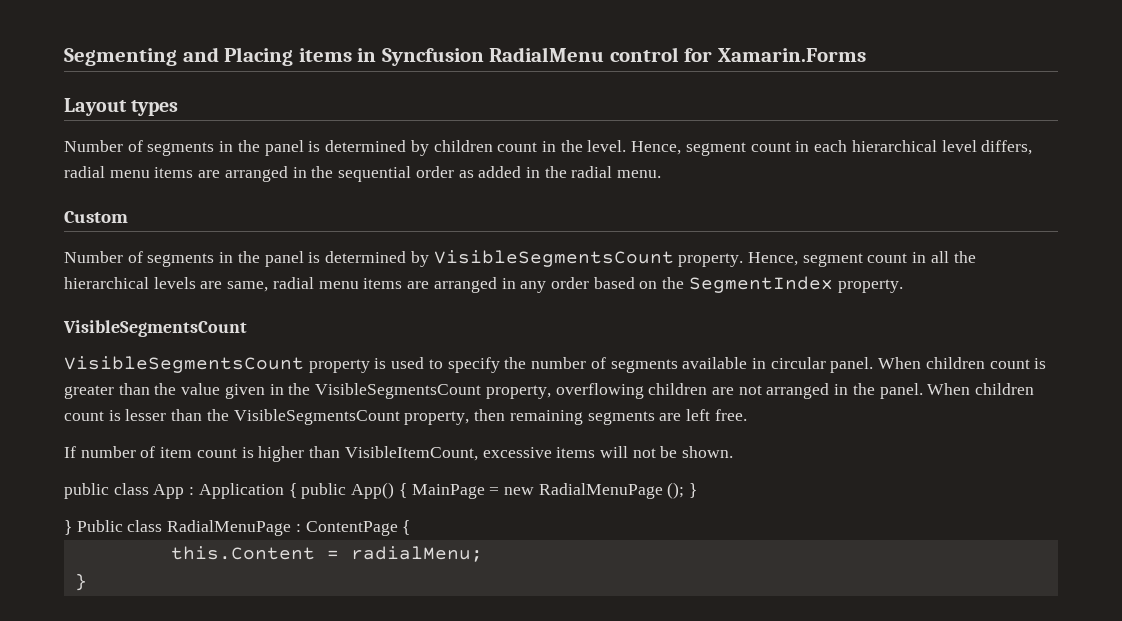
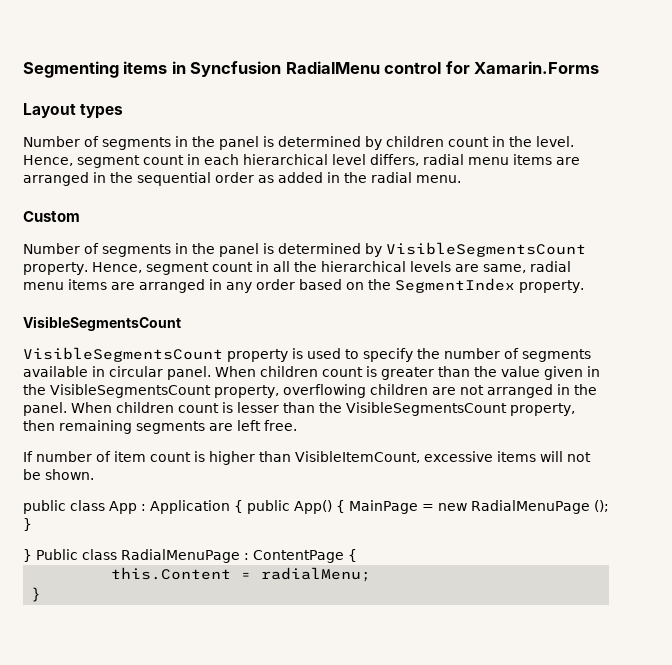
[182,47,294,66] and Placing -> (119, 69) none

